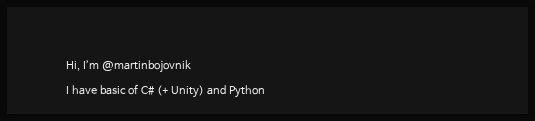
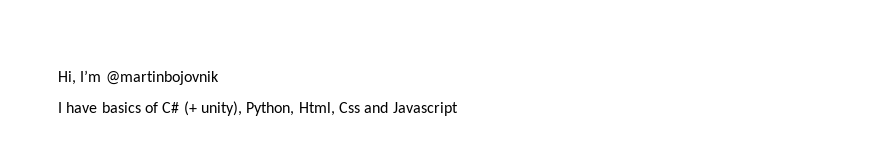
[99,85,126,95] basic -> [101,102,141,113] basics
[170,85,265,98] Unity) and Python -> [200,101,458,116] unity), Python, Html, Css and Javascript

